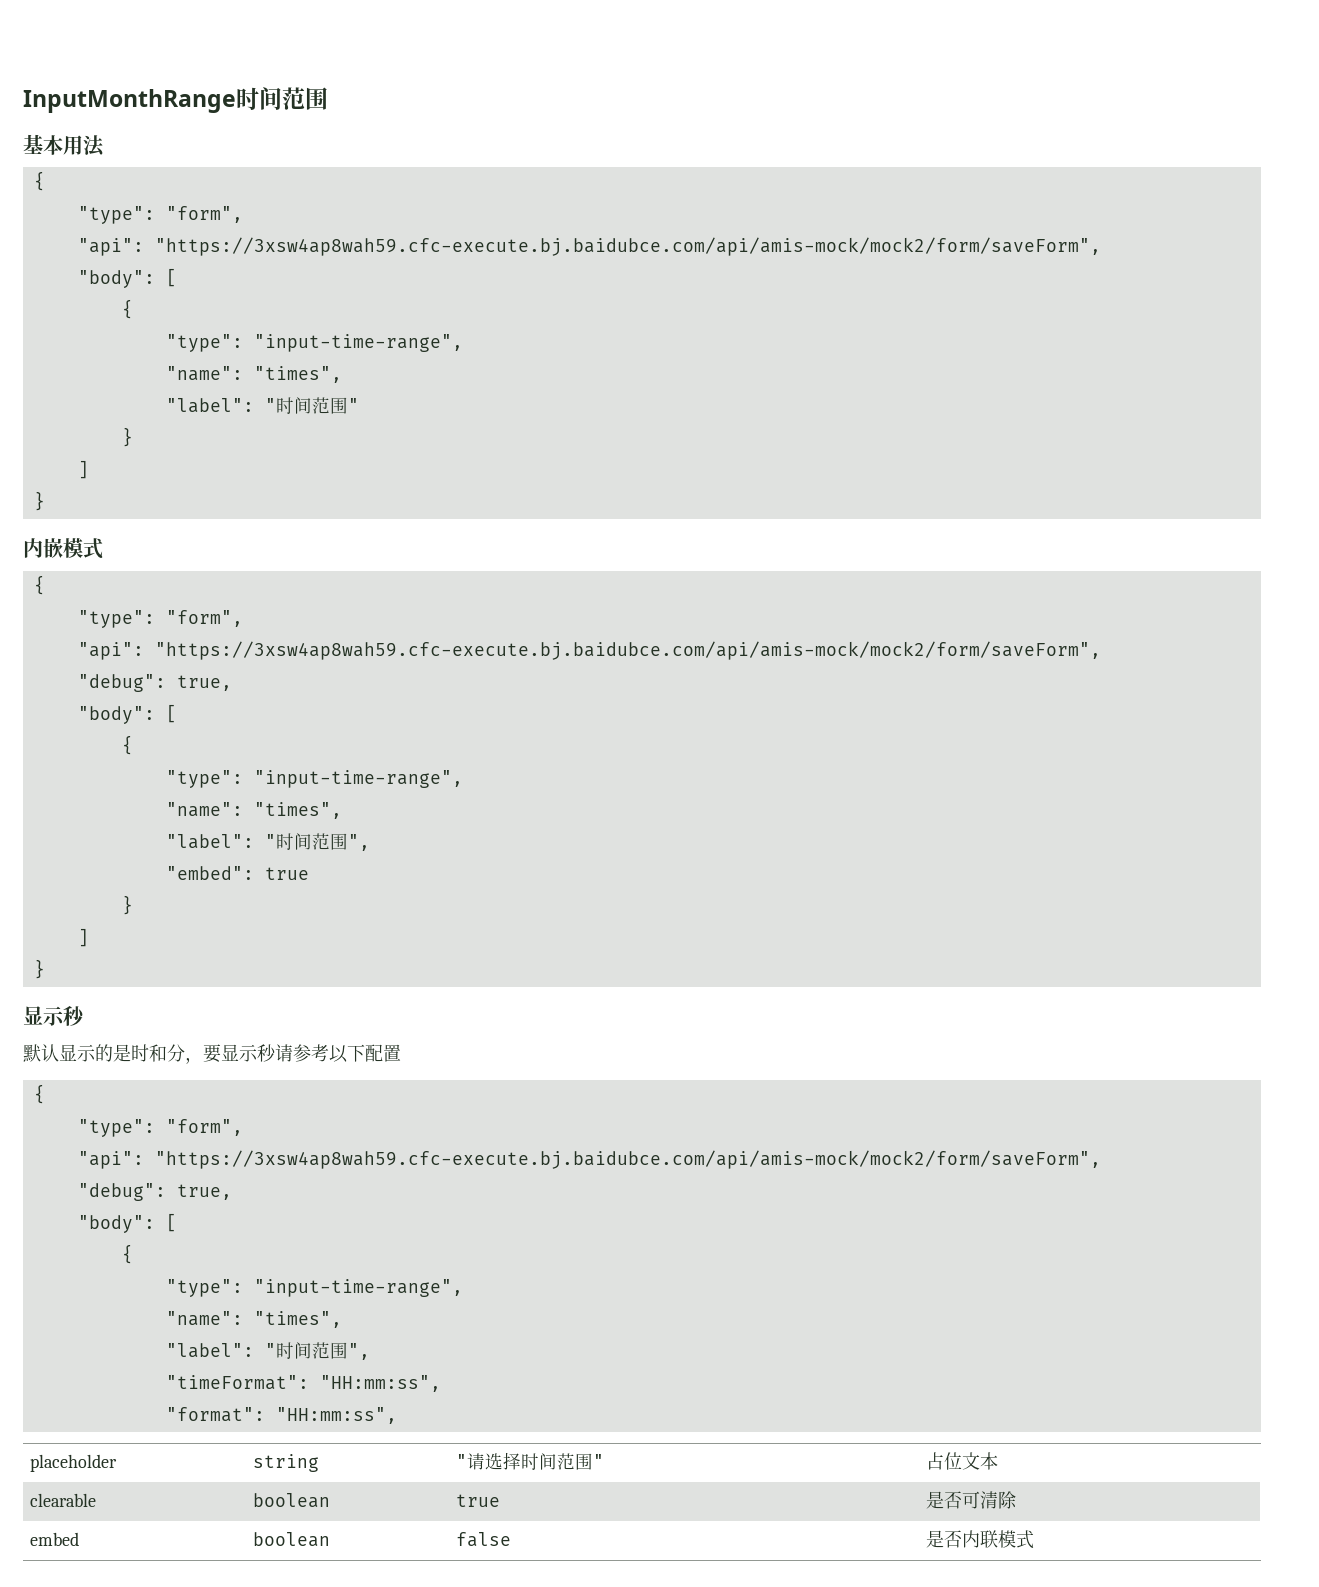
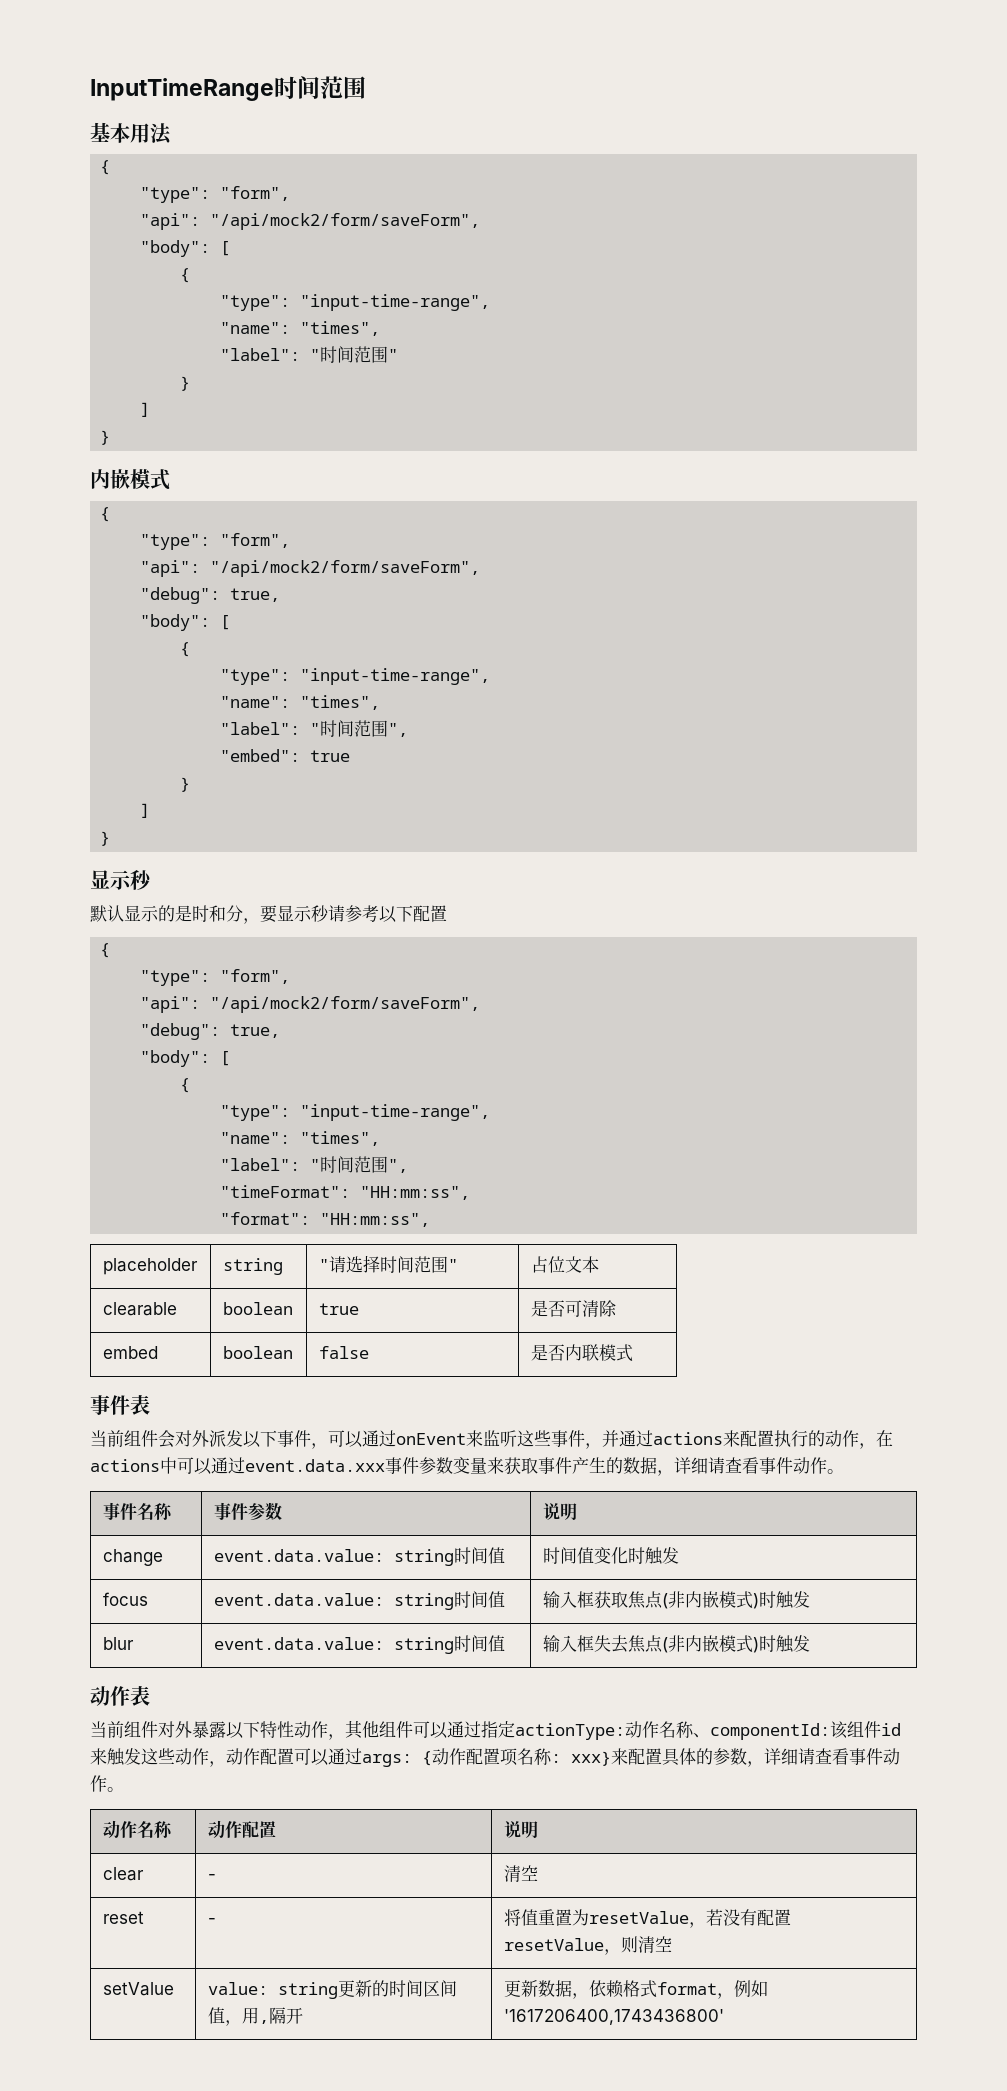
[23,89,236,113] InputMonthRange -> [90,78,274,101] InputTimeRange
[154,237,1101,256] "https://3xsw4ap8wah59.cfc-execute.bj.baidubce.com/api/amis-mock/mock2/form/saveForm", -> [210,213,481,230] "/api/mock2/form/saveForm",
[154,641,1101,660] "https://3xsw4ap8wah59.cfc-execute.bj.baidubce.com/api/amis-mock/mock2/form/saveForm", -> [210,560,481,577] "/api/mock2/form/saveForm",
[154,1150,1101,1169] "https://3xsw4ap8wah59.cfc-execute.bj.baidubce.com/api/amis-mock/mock2/form/saveForm", -> [210,996,481,1013] "/api/mock2/form/saveForm",
(1035, 1539) none -> [90,1395,150,1415] [90,1430,893,1449] [90,1457,844,1476] [102,1502,173,1520] [213,1502,282,1521] [542,1503,577,1520] [102,1549,163,1566] [213,1547,505,1566] [542,1547,679,1565] [102,1592,148,1606] [213,1591,505,1610] [542,1591,810,1609] [102,1637,134,1650] [213,1635,505,1654] [542,1635,810,1653] [90,1686,150,1706] [90,1720,901,1740] [90,1748,900,1767] [90,1775,124,1792] [102,1820,173,1838] [207,1820,276,1838] [503,1821,538,1838] [102,1867,144,1881] [207,1874,216,1880] [503,1865,538,1882] [102,1911,144,1924] [207,1918,216,1924] [503,1909,791,1928] [503,1936,672,1955] [102,1982,174,1996] [207,1980,457,1999] [207,2007,303,2026] [503,1980,768,1999] [503,2009,724,2025] // 事件表 // 当前组件会对外派发以下事件，可以通过onEvent来监听这些事件，并通过actions来配置执行的动作，在actions中可以通过event.data.xxx事件参数变量来获取事件产生的数据，详细请查看事件动作。 // 事件名称 | 事件参数 | 说明 // change | event.data.value: string时间值 | 时间值变化时触发 // focus | event.data.value: string时间值 | 输入框获取焦点(非内嵌模式)时触发 // blur | event.data.value: string时间值 | 输入框失去焦点(非内嵌模式)时触发 // 动作表 // 当前组件对外暴露以下特性动作，其他组件可以通过指定actionType:动作名称、componentId:该组件id来触发这些动作，动作配置可以通过args: {动作配置项名称: xxx}来配置具体的参数，详细请查看事件动作。 // 动作名称 | 动作配置 | 说明 // clear | - | 清空 // reset | - | 将值重置为resetValue，若没有配置resetValue，则清空 // setValue | value: string更新的时间区间值，用,隔开 | 更新数据，依赖格式format，例如'1617206400,1743436800'

